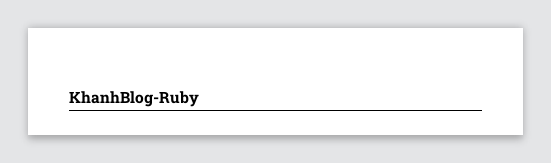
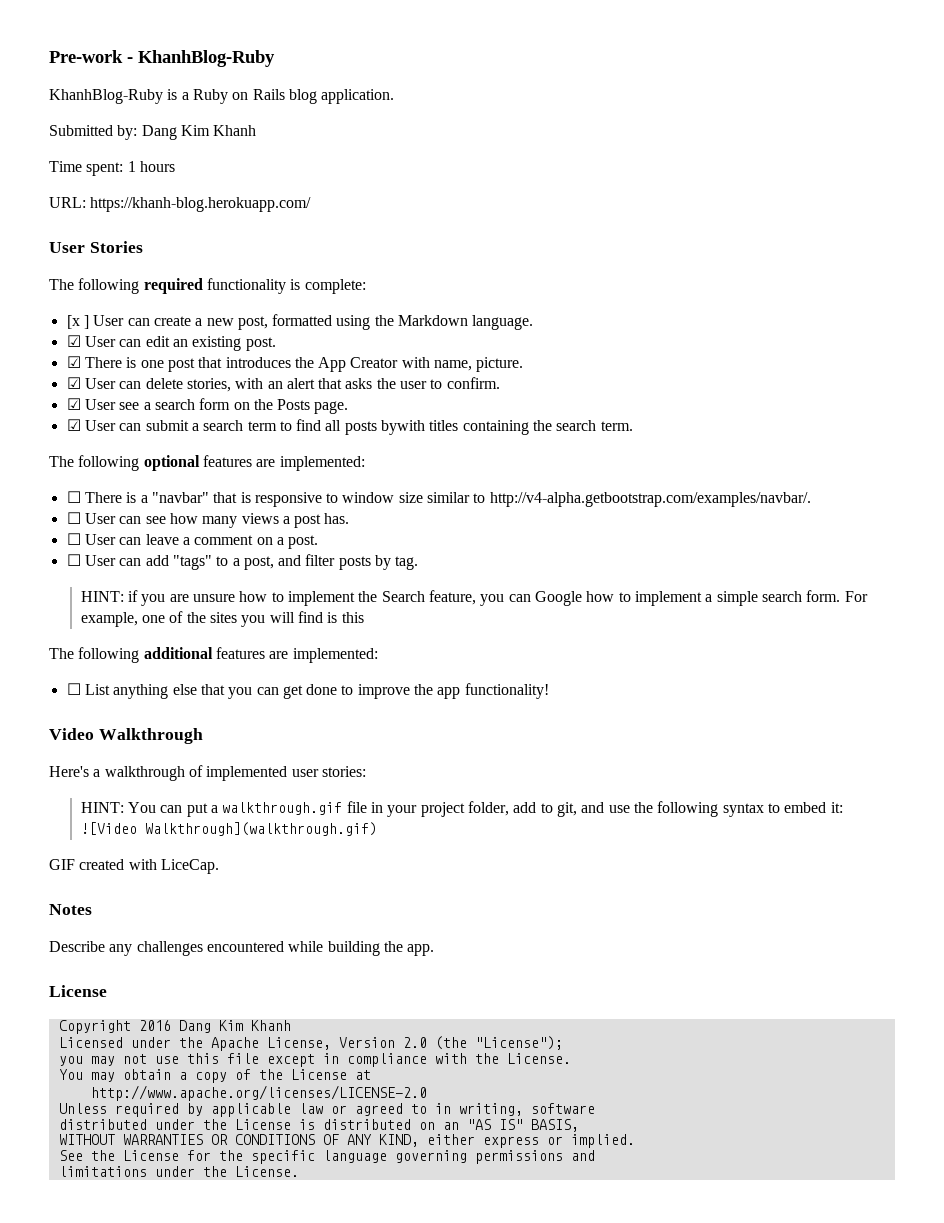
[69,91,199,107] KhanhBlog-Ruby -> [49,50,275,67] [49,89,395,104] [49,125,257,140] [49,161,175,176] [49,197,312,212] [49,241,143,253] [49,278,366,294] [66,314,534,330] [66,335,276,351] [66,356,524,372] [66,377,500,392] [66,398,349,414] [66,419,633,435] [49,455,365,471] [66,491,811,507] [66,512,350,528] [66,533,319,549] [66,554,419,570] [80,590,868,606] [80,611,364,627] [49,647,378,663] [66,683,549,699] [49,728,203,744] [49,765,366,781] [80,801,843,817] [80,822,377,836] [49,859,219,874] [49,904,92,915] [49,941,435,956] [49,985,107,997] [58,1020,291,1034] [58,1036,563,1051] [58,1053,571,1067] [58,1069,371,1083] [90,1085,427,1101] [58,1103,595,1117] [58,1119,579,1132] [58,1134,635,1148] [58,1150,595,1164] [58,1166,299,1177] Pre-work - KhanhBlog-Ruby // KhanhBlog-Ruby is a Ruby on Rails blog application. // Submitted by: Dang Kim Khanh // Time spent: 1 hours // URL: https://khanh-blog.herokuapp.com/ // User Stories // The following required functionality is complete: // [x ] User can create a new post, formatted using the Markdown language. // ☑ User can edit an existing post. // ☑ There is one post that introduces the App Creator with name, picture. // ☑ User can delete stories, with an alert that asks the user to confirm. // ☑ User see a search form on the Posts page. // ☑ User can submit a search term to find all posts bywith titles containing the search term. // The following optional features are implemented: // ☐ There is a "navbar" that is responsive to window size similar to http://v4-alpha.getbootstrap.com/examples/navbar/. // ☐ User can see how many views a post has. // ☐ User can leave a comment on a post. // ☐ User can add "tags" to a post, and filter posts by tag. // HINT: if you are unsure how to implement the Search feature, you can Google how to implement a simple search form. For example, one of the sites you will find is this // The following additional features are implemented: // ☐ List anything else that you can get done to improve the app functionality! // Video Walkthrough // Here's a walkthrough of implemented user stories: // HINT: You can put a walkthrough.gif file in your project folder, add to git, and use the following syntax to embed it: ![Video Walkthrough](walkthrough.gif) // GIF created with LiceCap. // Notes // Describe any challenges encountered while building the app. // License // Copyright 2016 Dang Kim Khanh // Licensed under the Apache License, Version 2.0 (the "License"); // you may not use this file except in compliance with the License. // You may obtain a copy of the License at // http://www.apache.org/licenses/LICENSE-2.0 // Unless required by applicable law or agreed to in writing, software // distributed under the License is distributed on an "AS IS" BASIS, // WITHOUT WARRANTIES OR CONDITIONS OF ANY KIND, either express or implied. // See the License for the specific language governing permissions and // limitations under the License.

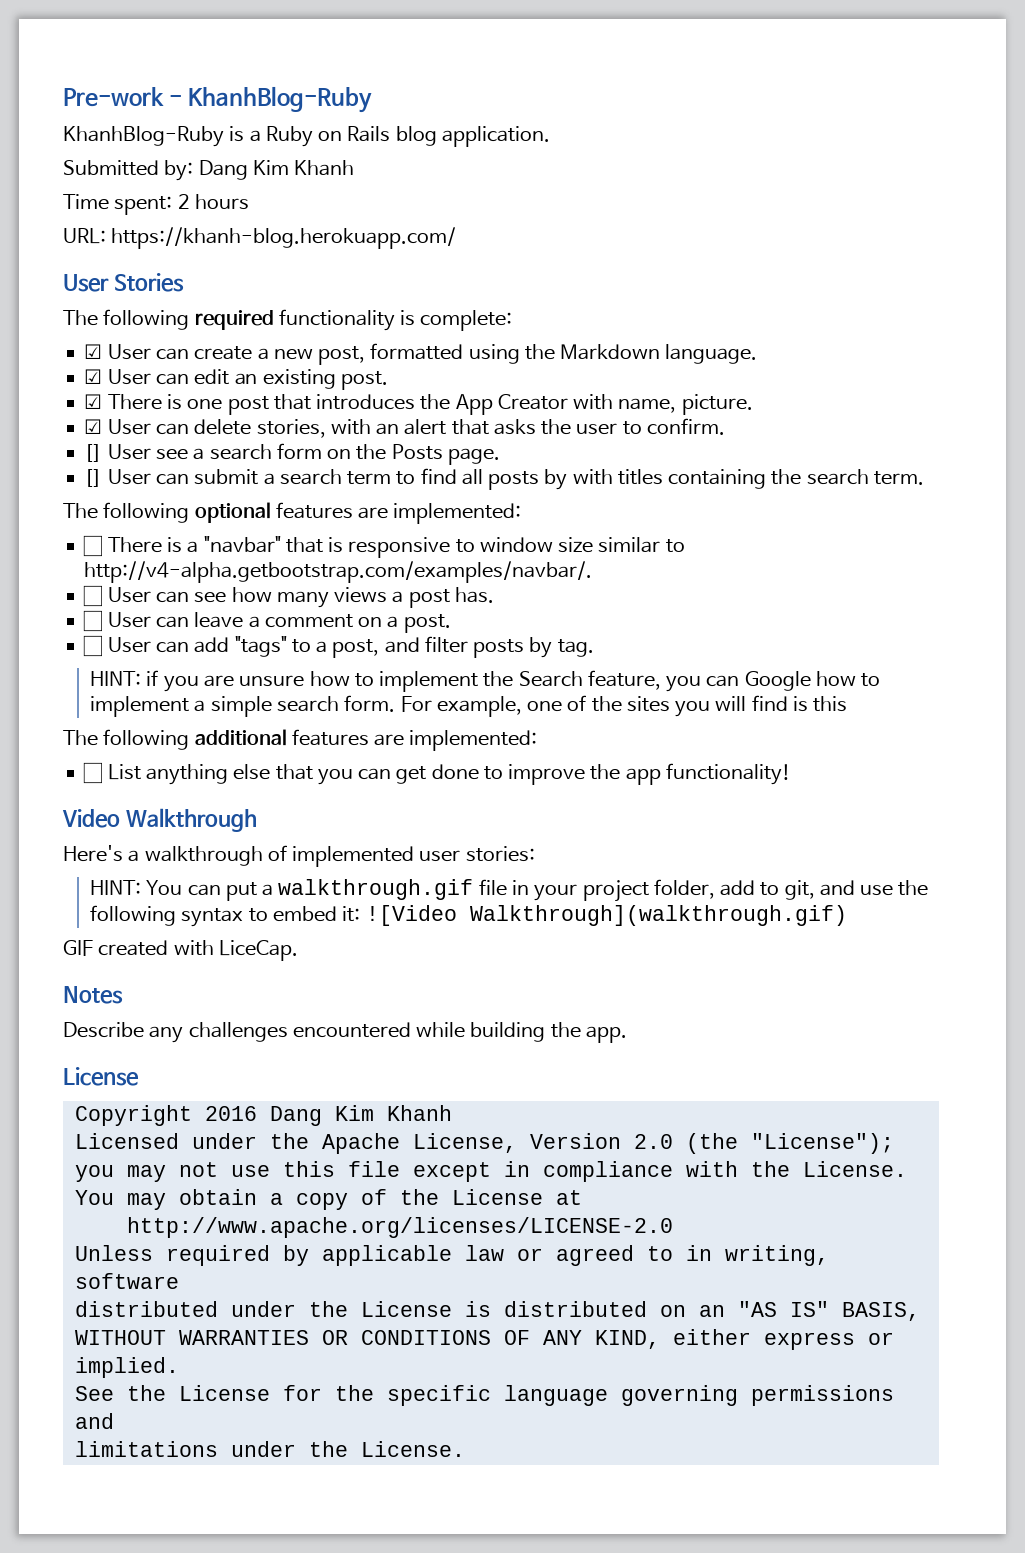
[127,161,136,172] 1 -> [177,194,190,209] 2
[66,315,89,329] [x ] -> [84,344,103,359] ☑
[66,398,81,410] ☑ -> [84,444,103,462] []
[66,419,81,431] ☑ -> [84,469,103,487] []
[381,420,426,435] bywith -> [544,469,613,490] by with

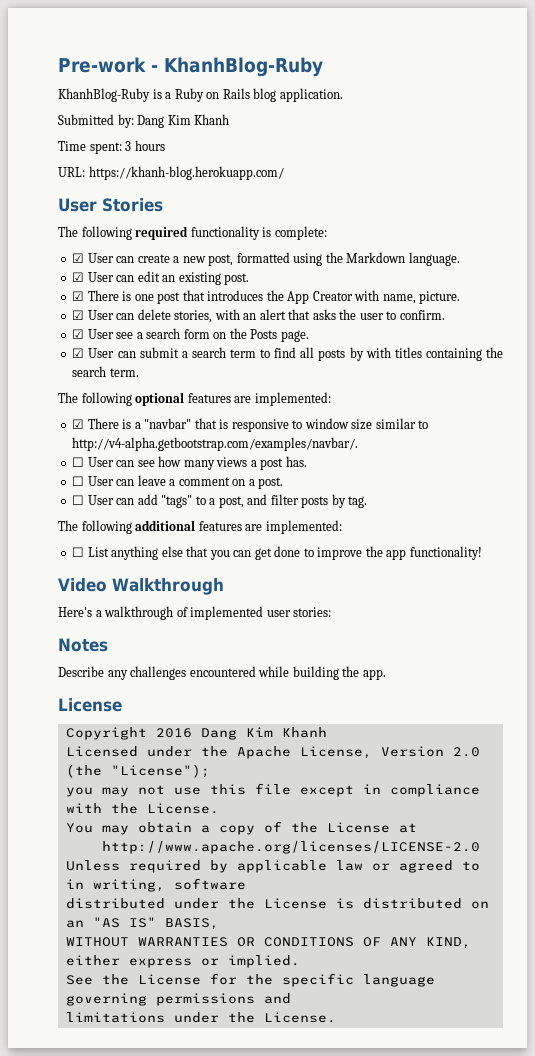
[177,194,190,209] 2 -> [125,141,132,151] 3
[84,444,103,462] [] -> [72,329,85,339] ☑
[84,469,103,487] [] -> [72,348,85,358] ☑
[83,535,103,557] ☐ -> [72,419,85,429] ☑
[90,670,881,692] [90,695,848,717] // HINT: if you are unsure how to implement the Search feature, you can Google how to implement a simple search form. For example, one of the sites you will find is this -> (368, 502) none
[90,879,929,902] [90,905,847,927] [63,940,298,961] // HINT: You can put a walkthrough.gif file in your project folder, add to git, and use the following syntax to embed it: ![Video Walkthrough](walkthrough.gif) // GIF created with LiceCap. -> (332, 612) none

